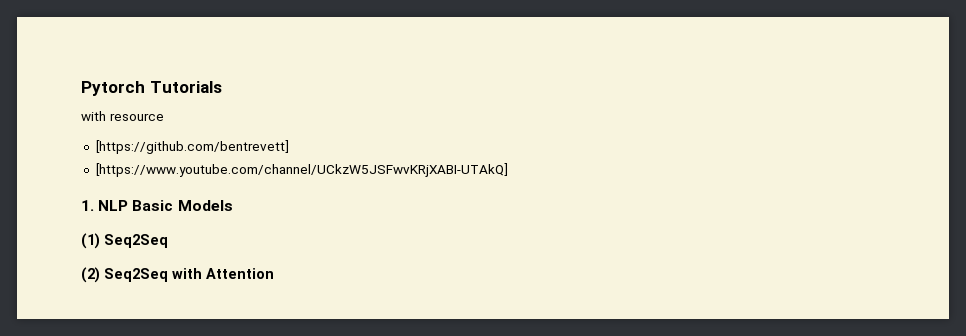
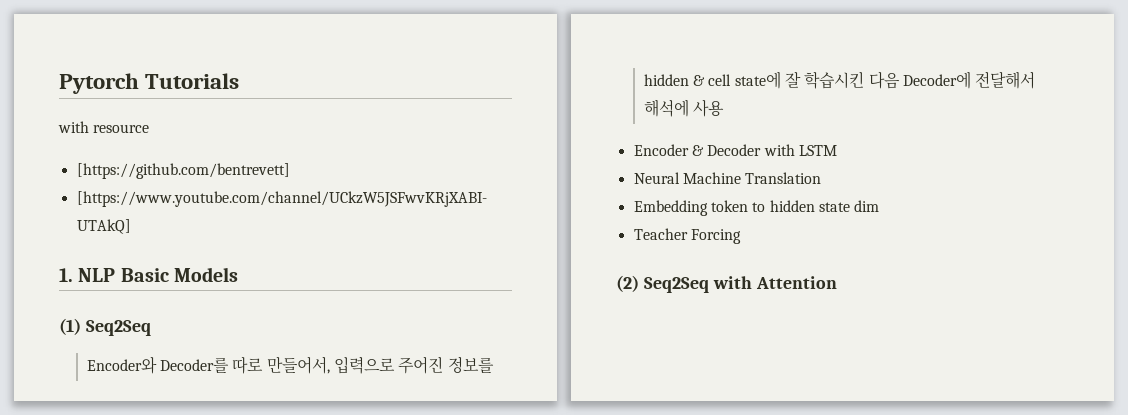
(168, 241) none -> [86,356,494,374] [643,71,1036,89] [643,99,725,117] [633,144,837,156] [633,172,822,184] [633,200,880,216] [633,228,741,244] // Encoder와 Decoder를 따로 만들어서, 입력으로 주어진 정보를 hidden & cell state에 잘 학습시킨 다음 Decoder에 전달해서 해석에 사용 // Encoder & Decoder with LSTM // Neural Machine Translation // Embedding token to hidden state dim // Teacher Forcing

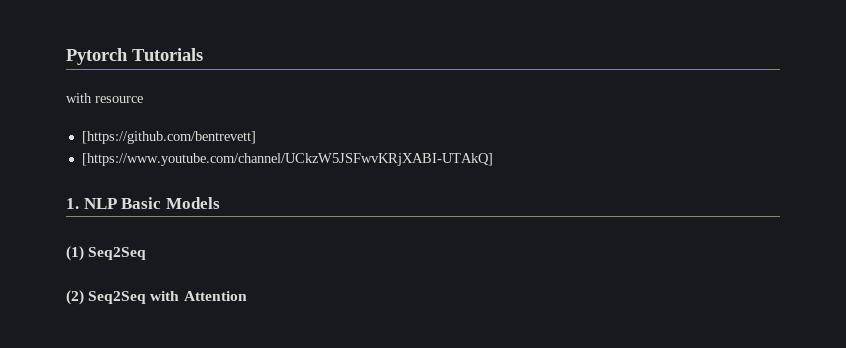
[86,356,494,374] [643,71,1036,89] [643,99,725,117] [633,144,837,156] [633,172,822,184] [633,200,880,216] [633,228,741,244] // Encoder와 Decoder를 따로 만들어서, 입력으로 주어진 정보를 hidden & cell state에 잘 학습시킨 다음 Decoder에 전달해서 해석에 사용 // Encoder & Decoder with LSTM // Neural Machine Translation // Embedding token to hidden state dim // Teacher Forcing -> (147, 253) none

